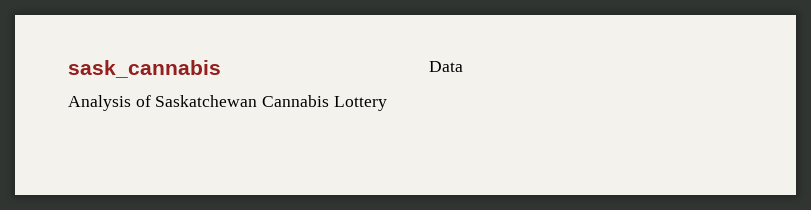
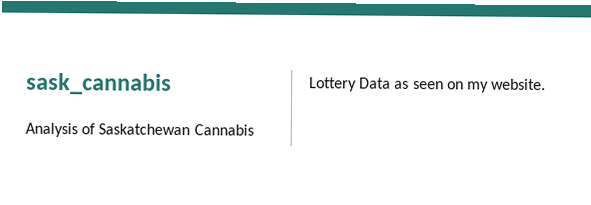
(463, 66) none -> [394,78,547,93] as seen on my website.

